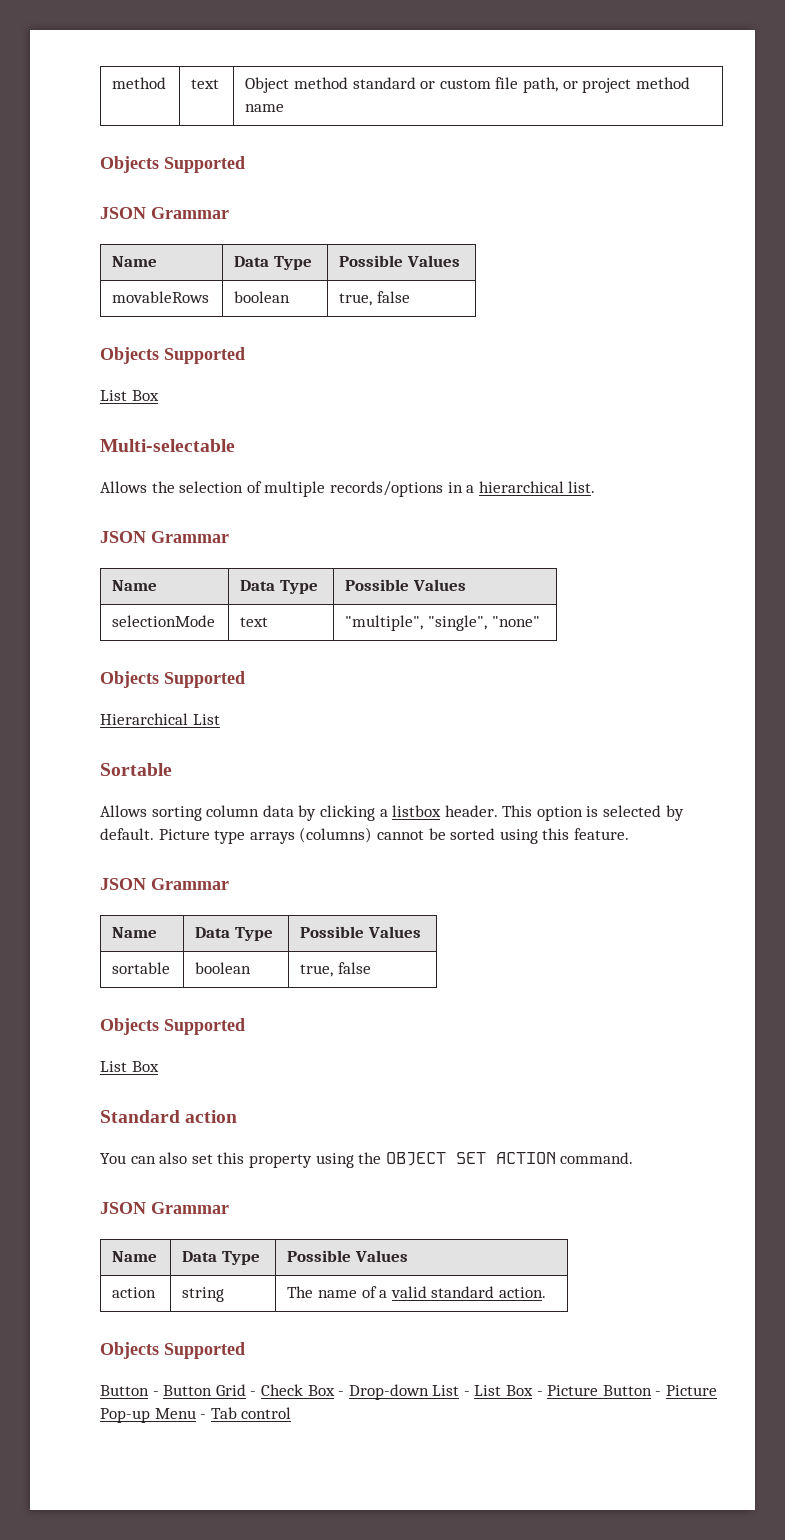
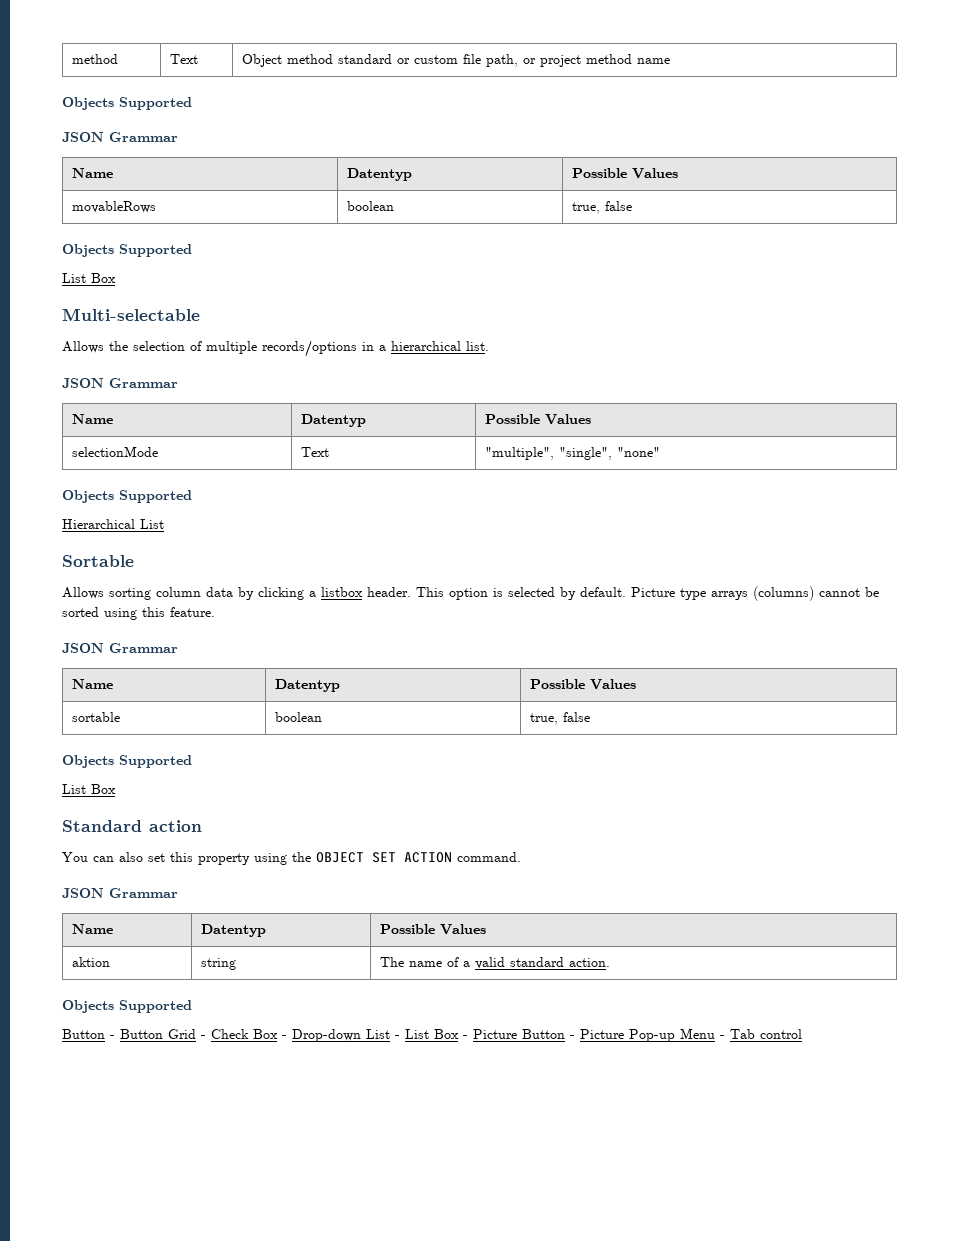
[191,79,220,89] text -> [169,54,198,64] Text
[234,256,312,270] Data Type -> [346,168,412,181] Datentyp
[240,580,318,594] Data Type -> [300,414,366,427] Datentyp
[240,617,269,627] text -> [300,447,329,457] Text
[195,927,273,941] Data Type -> [274,679,340,692] Datentyp
[182,1251,260,1265] [287,1250,408,1262] [112,1287,157,1298] Data Type | Possible Values // action -> [200,924,266,937] [379,924,486,935] [71,957,110,967] Datentyp | Possible Values // aktion

